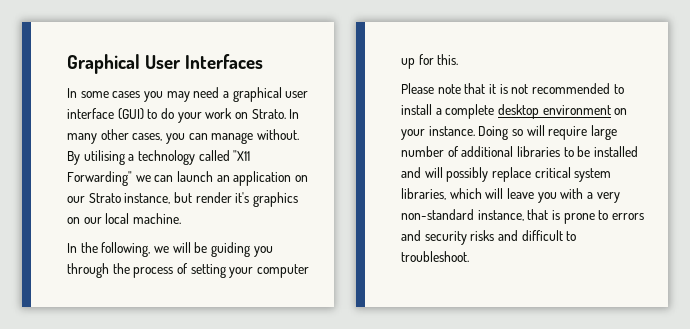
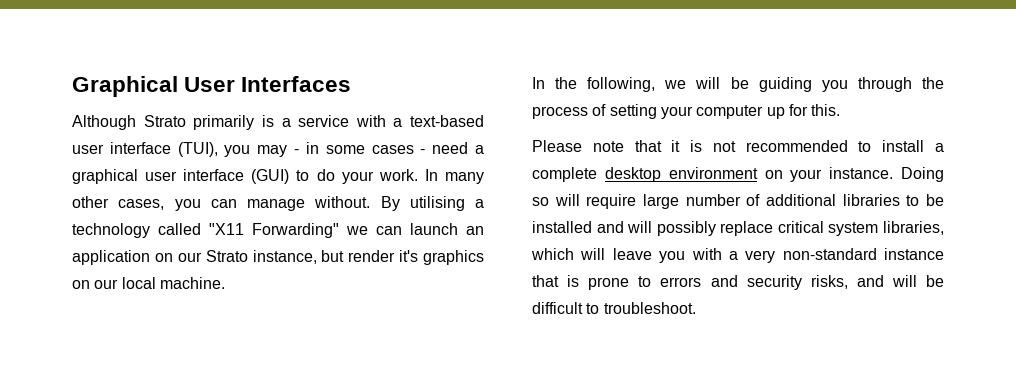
[67,88,190,102] In some cases you may -> [72,115,484,130] [72,142,426,157] Although Strato primarily is a service with a text-based user interface (TUI), you may - in some cases -
[205,108,286,119] work on Strato. -> [378,169,418,181] work.
[477,210,524,221] instance, -> [884,248,944,260] instance
[470,230,518,241] risks and -> [810,275,945,289] risks, and will be

